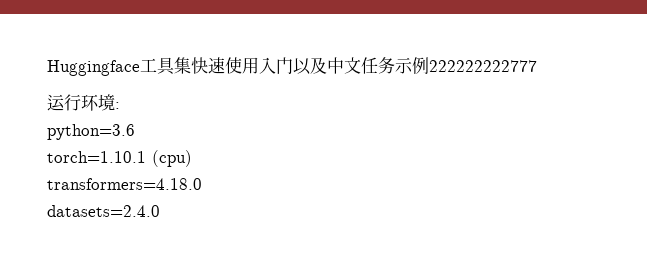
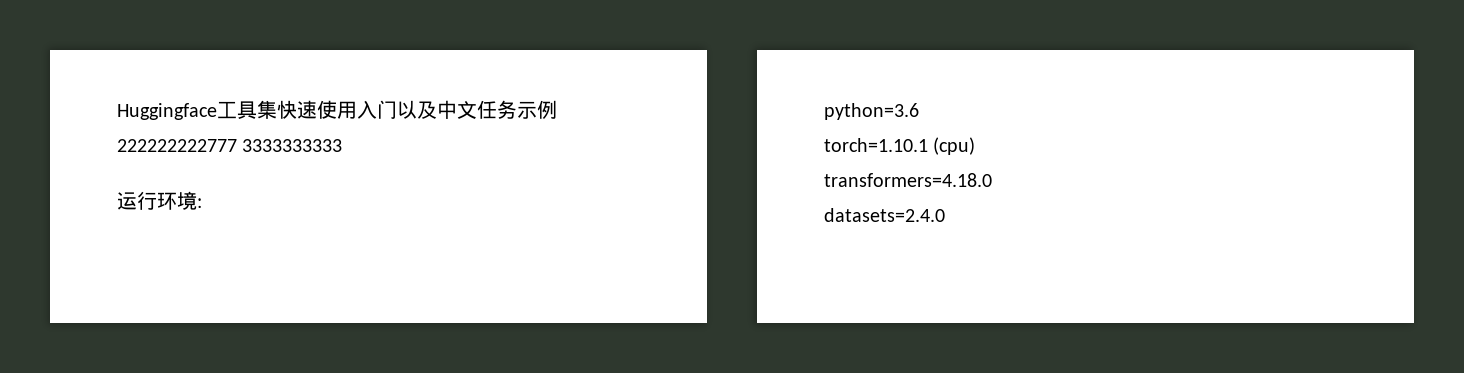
(537, 66) none -> [242,139,343,152] 3333333333

